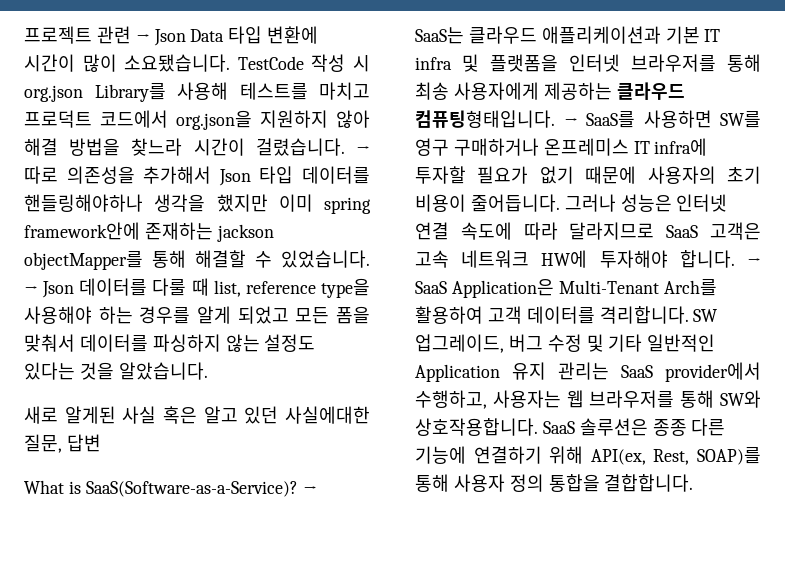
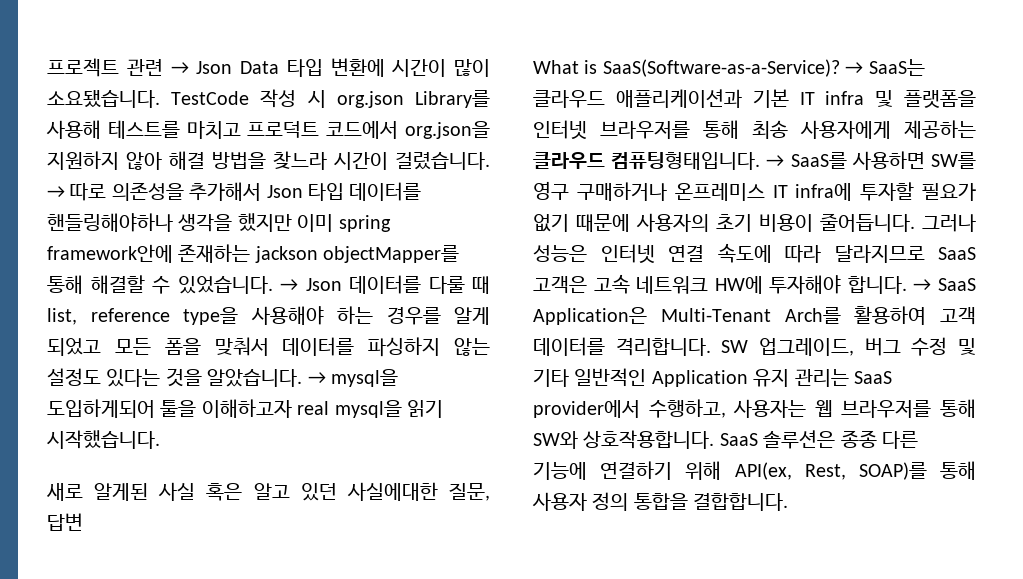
(208, 371) none -> [307,369,398,387] [47,399,443,418] [47,430,160,449] → mysql을 도입하게되어 툴을 이해하고자 real mysql을 읽기 시작했습니다.

